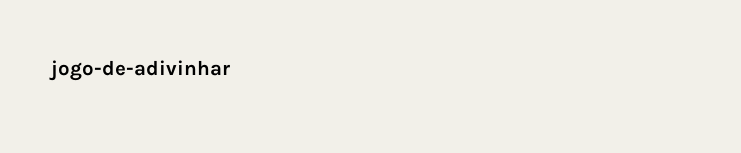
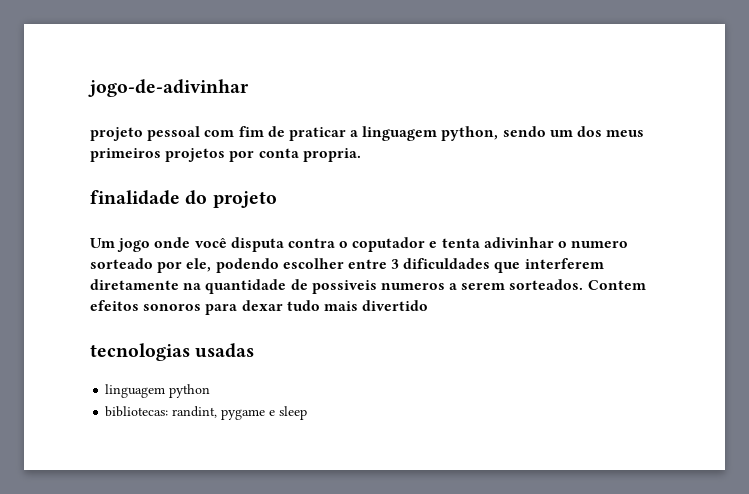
(230, 70) none -> [90,126,645,141] [90,148,361,162] [90,190,277,208] [90,237,629,252] [90,258,604,273] [90,279,646,294] [90,300,429,315] [90,343,255,361] [105,384,211,398] [105,406,308,420] // projeto pessoal com fim de praticar a linguagem python, sendo um dos meus primeiros projetos por conta propria. // finalidade do projeto // Um jogo onde você disputa contra o coputador e tenta adivinhar o numero sorteado por ele, podendo escolher entre 3 dificuldades que interferem diretamente na quantidade de possiveis numeros a serem sorteados. Contem efeitos sonoros para dexar tudo mais divertido // tecnologias usadas // linguagem python // bibliotecas: randint, pygame e sleep

